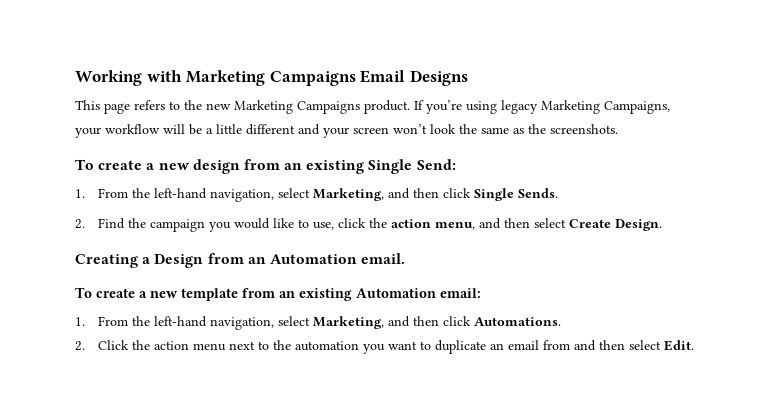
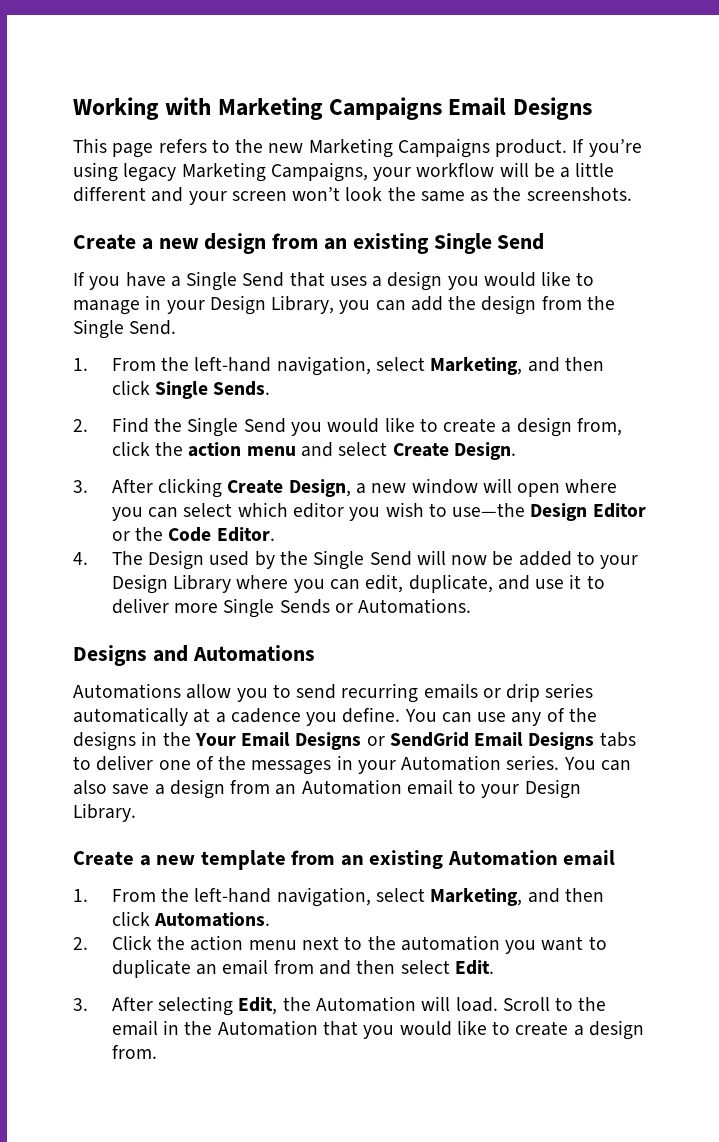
[75,159,143,170] To create -> [73,234,136,250] Create
[416,159,456,170] Send: -> [497,233,545,250] [73,271,595,291] [73,295,615,315] [73,319,177,339] Send // If you have a Single Send that uses a design you would like to manage in your Design Library, you can add the design from the Single Send.
[150,218,663,232] [75,253,406,268] [75,287,135,298] campaign you would like to use, click the action menu, and then select Create Design. // Creating a Design from an Automation email. // To create -> [187,417,622,437] [111,441,516,460] [73,478,618,498] [111,502,646,521] [111,527,275,542] [73,550,639,570] [111,574,605,594] [111,598,472,618] [73,645,315,666] [73,683,594,703] [73,707,597,726] [73,731,636,751] [73,755,631,775] [73,779,581,799] [73,803,136,822] [73,851,134,866] Single Send you would like to create a design from, click the action menu and select Create Design. // 3. After clicking Create Design, a new window will open where you can select which editor you wish to use—the Design Editor or the Code Editor. // 4. The Design used by the Single Send will now be added to your Design Library where you can edit, duplicate, and use it to deliver more Single Sends or Automations. // Designs and Automations // Automations allow you to send recurring emails or drip series automatically at a cadence you define. You can use any of the designs in the Your Email Designs or SendGrid Email Designs tabs to deliver one of the messages in your Automation series. You can also save a design from an Automation email to your Design Library. // Create
[440,288,481,298] email: -> [563,850,616,866] email
(695, 345) none -> [73,996,607,1016] [111,1020,644,1040] [111,1045,157,1059] // 3. After selecting Edit, the Automation will load. Scroll to the email in the Automation that you would like to create a design from.

